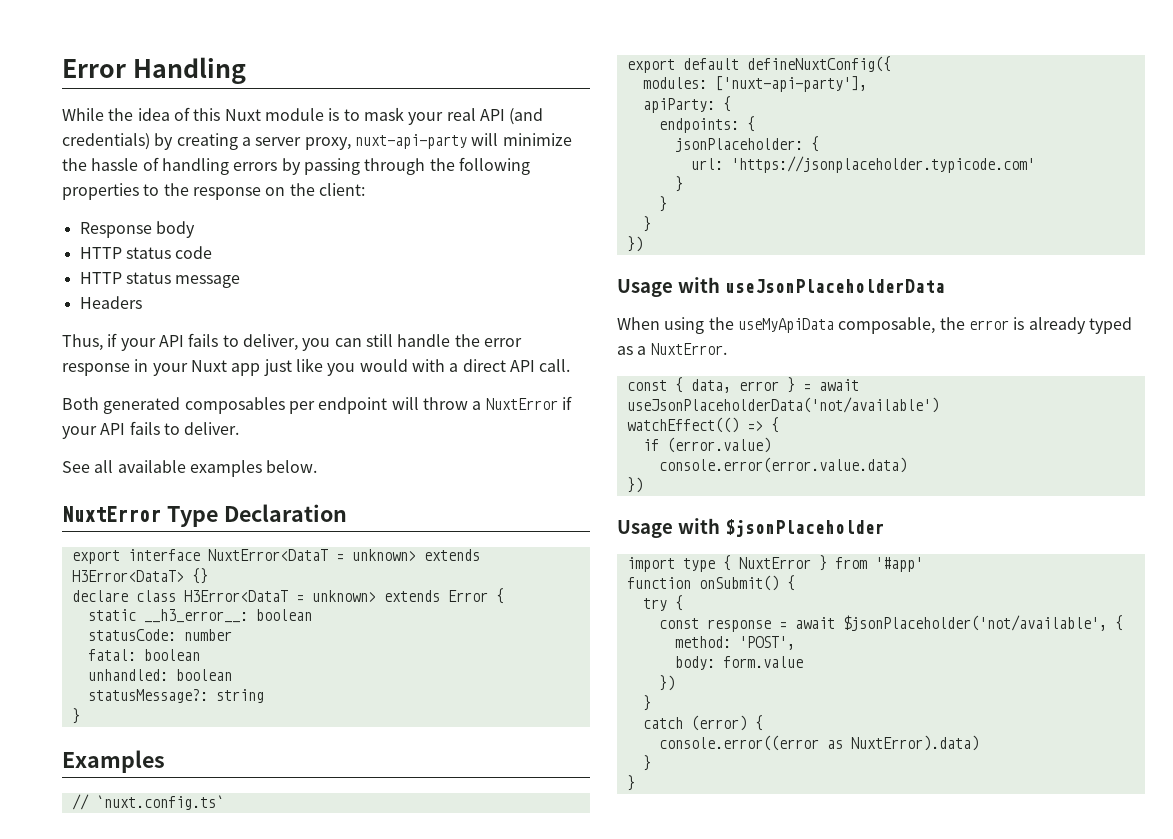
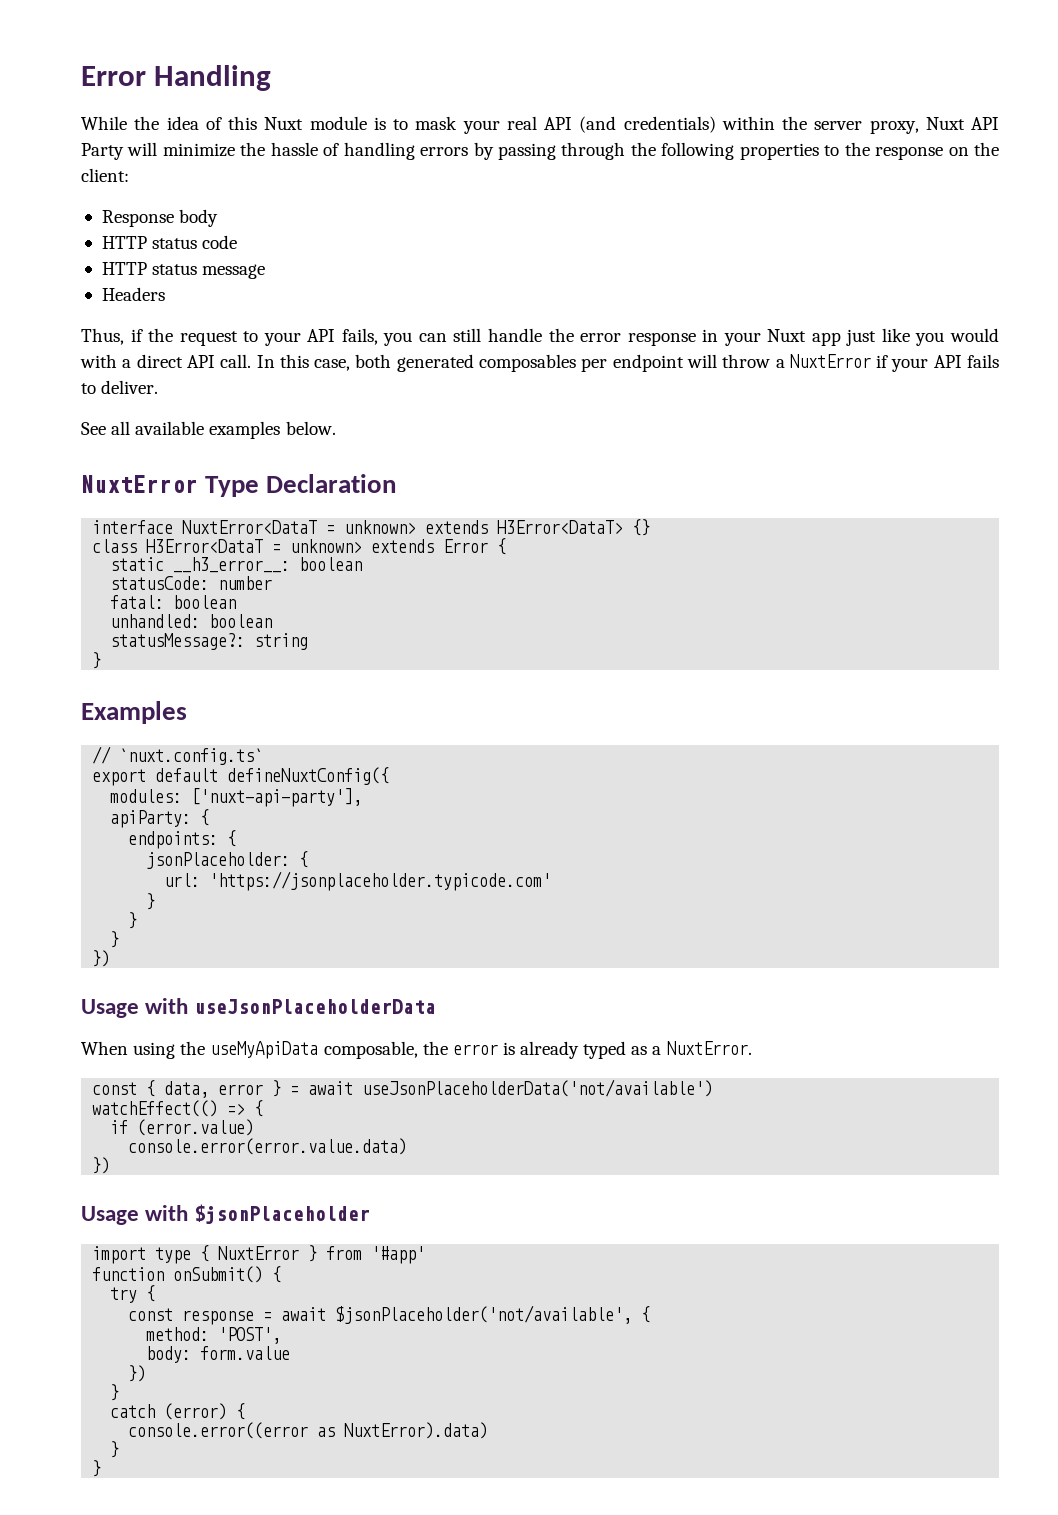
[154,133,467,150] by creating a server proxy, nuxt-api-party -> [721,116,999,134] [81,143,124,160] within the server proxy, Nuxt API Party
[120,333,298,351] your API fails to deliver, -> [148,328,378,346] the request to your API fails,
[62,397,99,410] // Both -> [256,354,392,371] In this case, both
[71,550,120,564] export -> (397, 483) none
[71,590,128,602] declare -> (651, 527) none

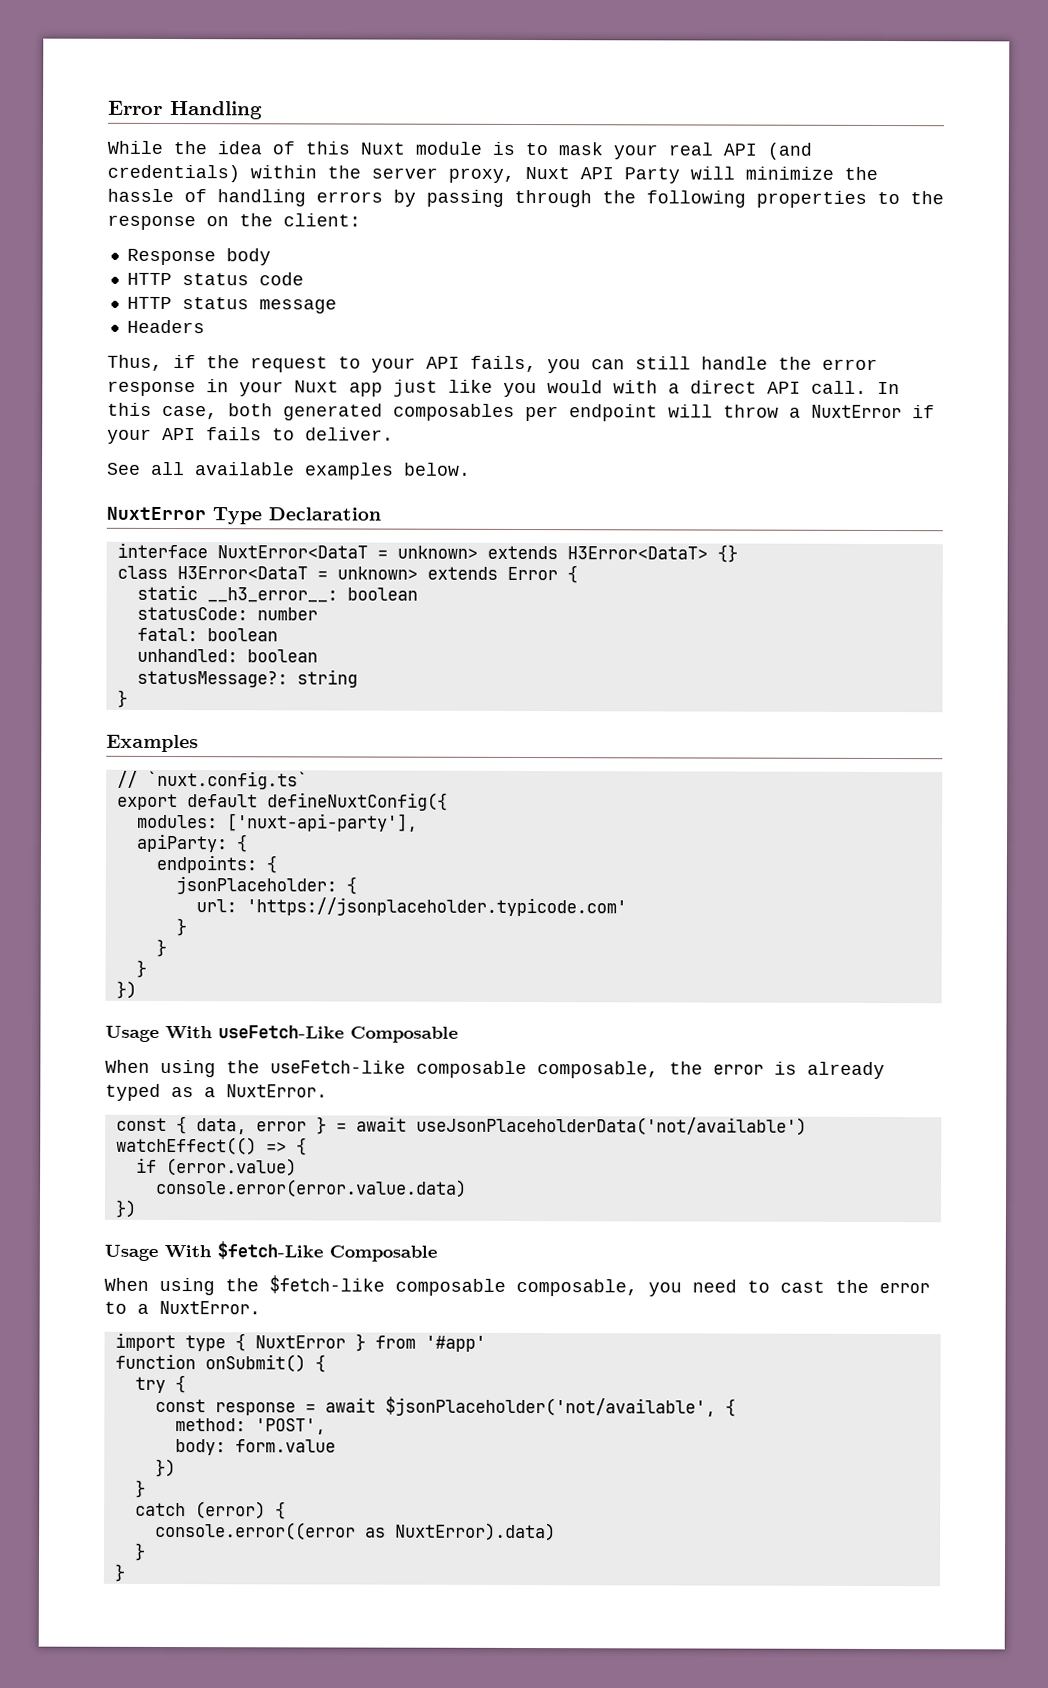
[145,998,437,1014] [81,1041,319,1059] with useJsonPlaceholderData // When using the useMyApiData -> [165,1025,458,1043] [105,1059,527,1079] With useFetch-Like Composable // When using the useFetch-like composable
[145,1204,371,1224] with $jsonPlaceholder -> [164,1241,437,1262] [104,1275,930,1297] [104,1300,261,1315] With $fetch-Like Composable // When using the $fetch-like composable composable, you need to cast the error to a NuxtError.

